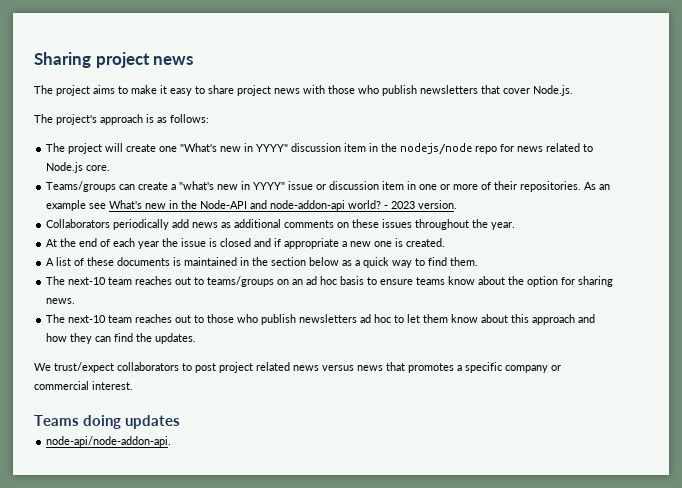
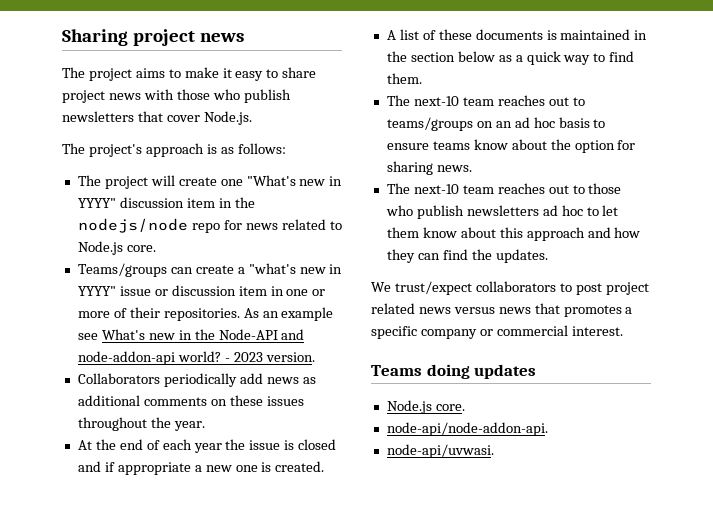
(181, 422) none -> [386,400,465,414] // Node.js core.
(172, 441) none -> [386,444,494,458] // node-api/uvwasi.

